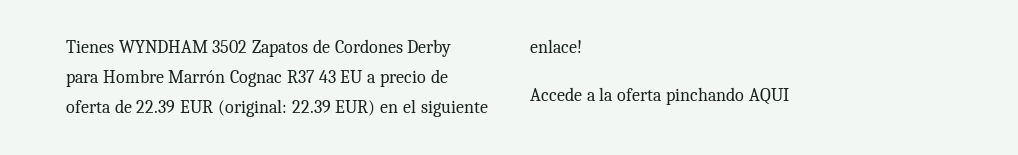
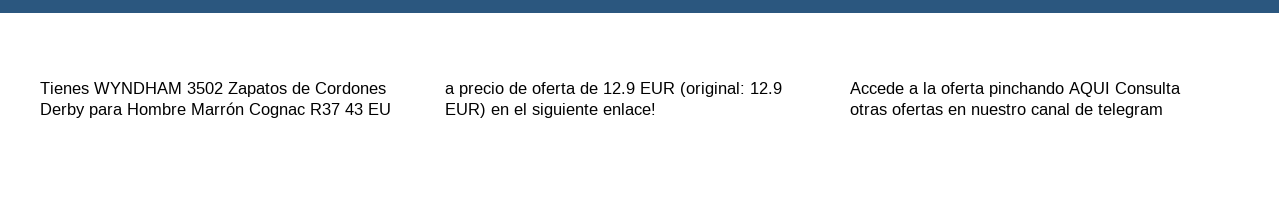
[136,100,176,113] 22.39 -> [603,82,635,94] 12.9
[291,100,331,113] 22.39 -> [750,82,782,94] 12.9
(789, 96) none -> [1115,82,1181,94] [850,103,1163,118] Consulta otras ofertas en nuestro canal de telegram

